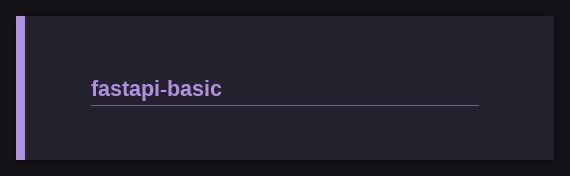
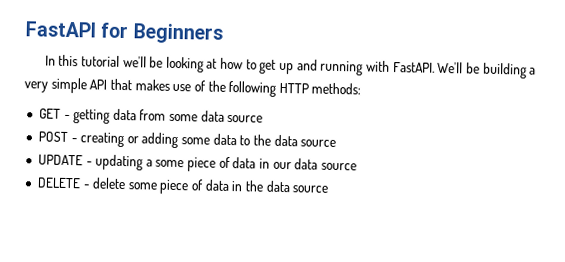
[91,80,222,101] fastapi-basic -> [25,21,223,44] [44,54,537,79] [24,77,362,97] [38,108,264,124] [37,131,337,149] [37,154,357,172] [36,177,329,195] FastAPI for Beginners // In this tutorial we'll be looking at how to get up and running with FastAPI. We'll be building a very simple API that makes use of the following HTTP methods: // GET - getting data from some data source // POST - creating or adding some data to the data source // UPDATE - updating a some piece of data in our data source // DELETE - delete some piece of data in the data source

